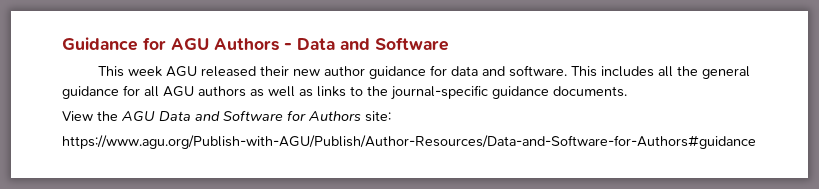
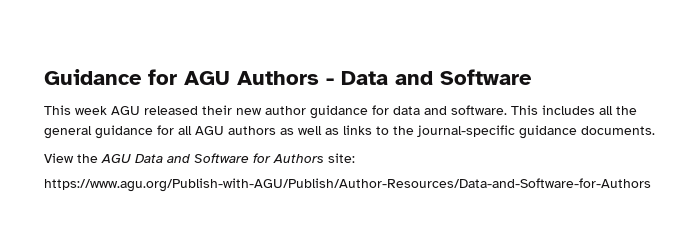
[62,135,756,149] https://www.agu.org/Publish-with-AGU/Publish/Author-Resources/Data-and-Software-for-Authors#guidance -> [44,178,651,192] https://www.agu.org/Publish-with-AGU/Publish/Author-Resources/Data-and-Software-for-Authors

